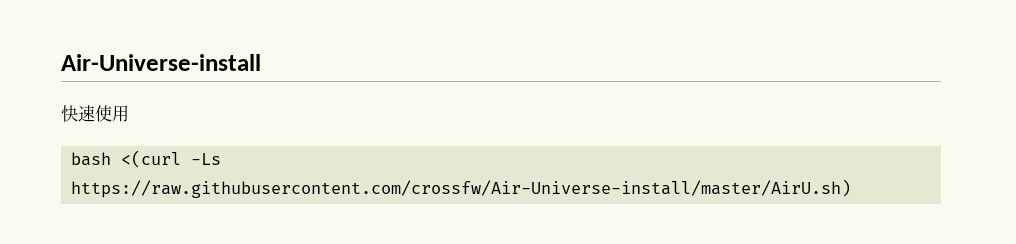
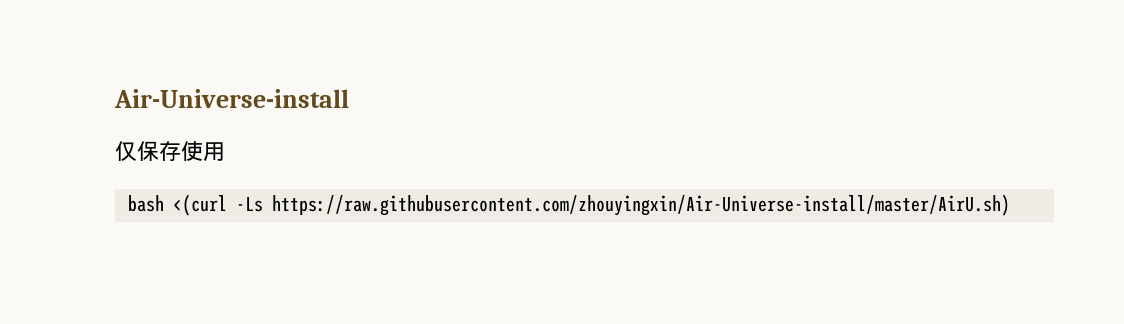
[61,105,95,122] 快速 -> [115,141,181,161] 仅保存
[71,179,852,198] https://raw.githubusercontent.com/crossfw/Air-Universe-install/master/AirU.sh) -> [271,194,1010,216] https://raw.githubusercontent.com/zhouyingxin/Air-Universe-install/master/AirU.sh)

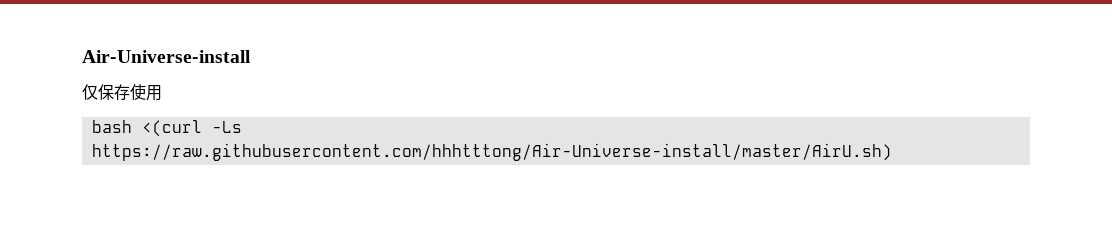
[271,194,1010,216] https://raw.githubusercontent.com/zhouyingxin/Air-Universe-install/master/AirU.sh) -> [91,143,892,161] https://raw.githubusercontent.com/hhhtttong/Air-Universe-install/master/AirU.sh)

